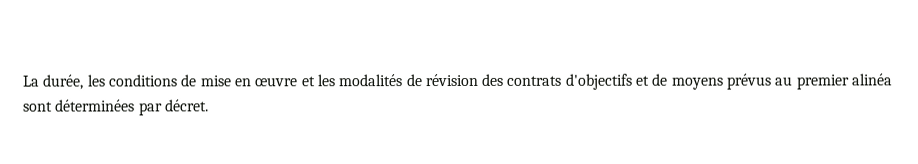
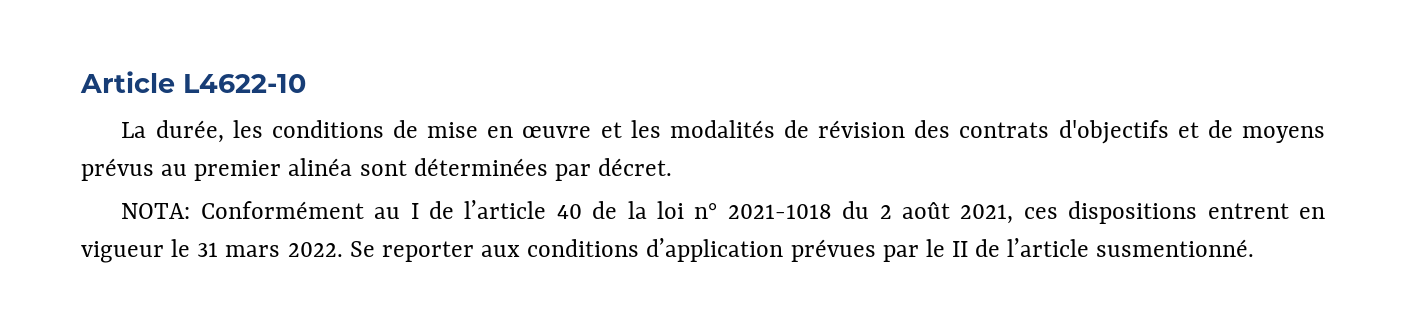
(22, 81) none -> [80,71,306,93] Article L4622-10 //
(209, 105) none -> [121,200,1326,224] [81,238,1255,263] // NOTA: Conformément au I de l’article 40 de la loi n° 2021-1018 du 2 août 2021, ces dispositions entrent en vigueur le 31 mars 2022. Se reporter aux conditions d’application prévues par le II de l’article susmentionné.

